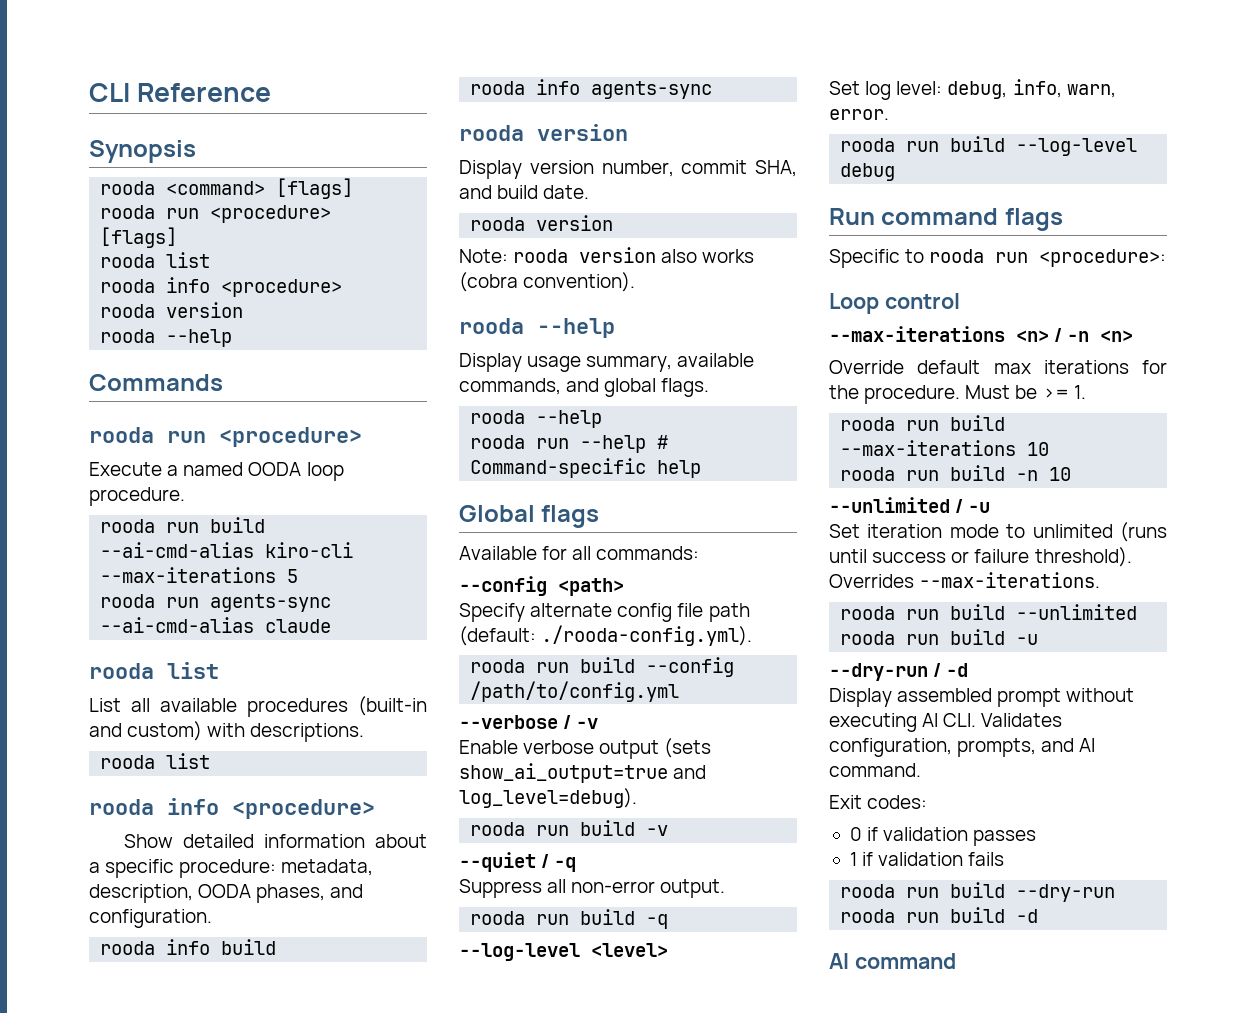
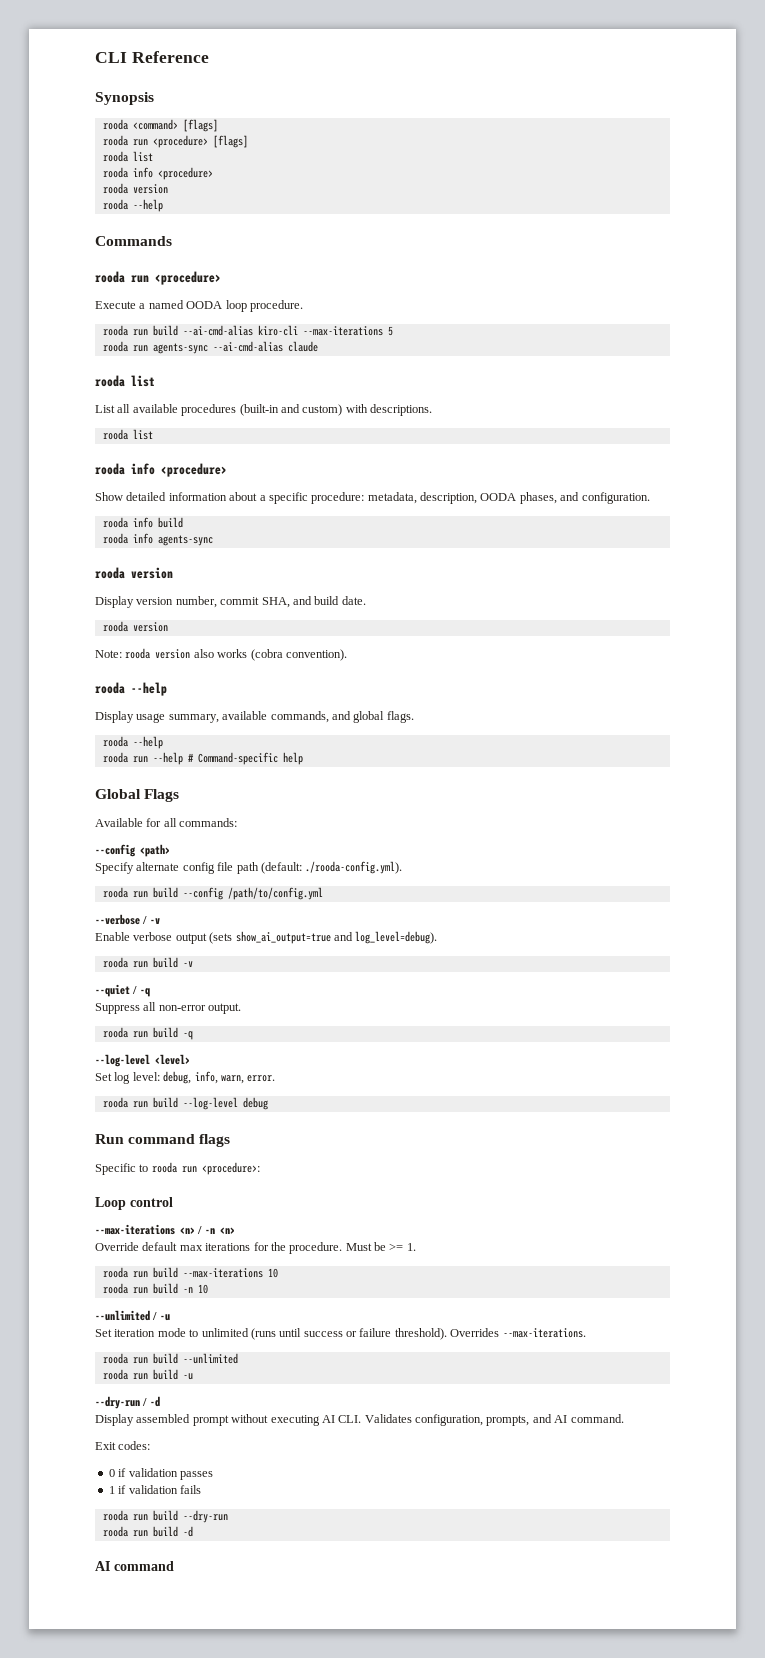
[541,505,600,528] flags -> [144,789,180,802] Flags

